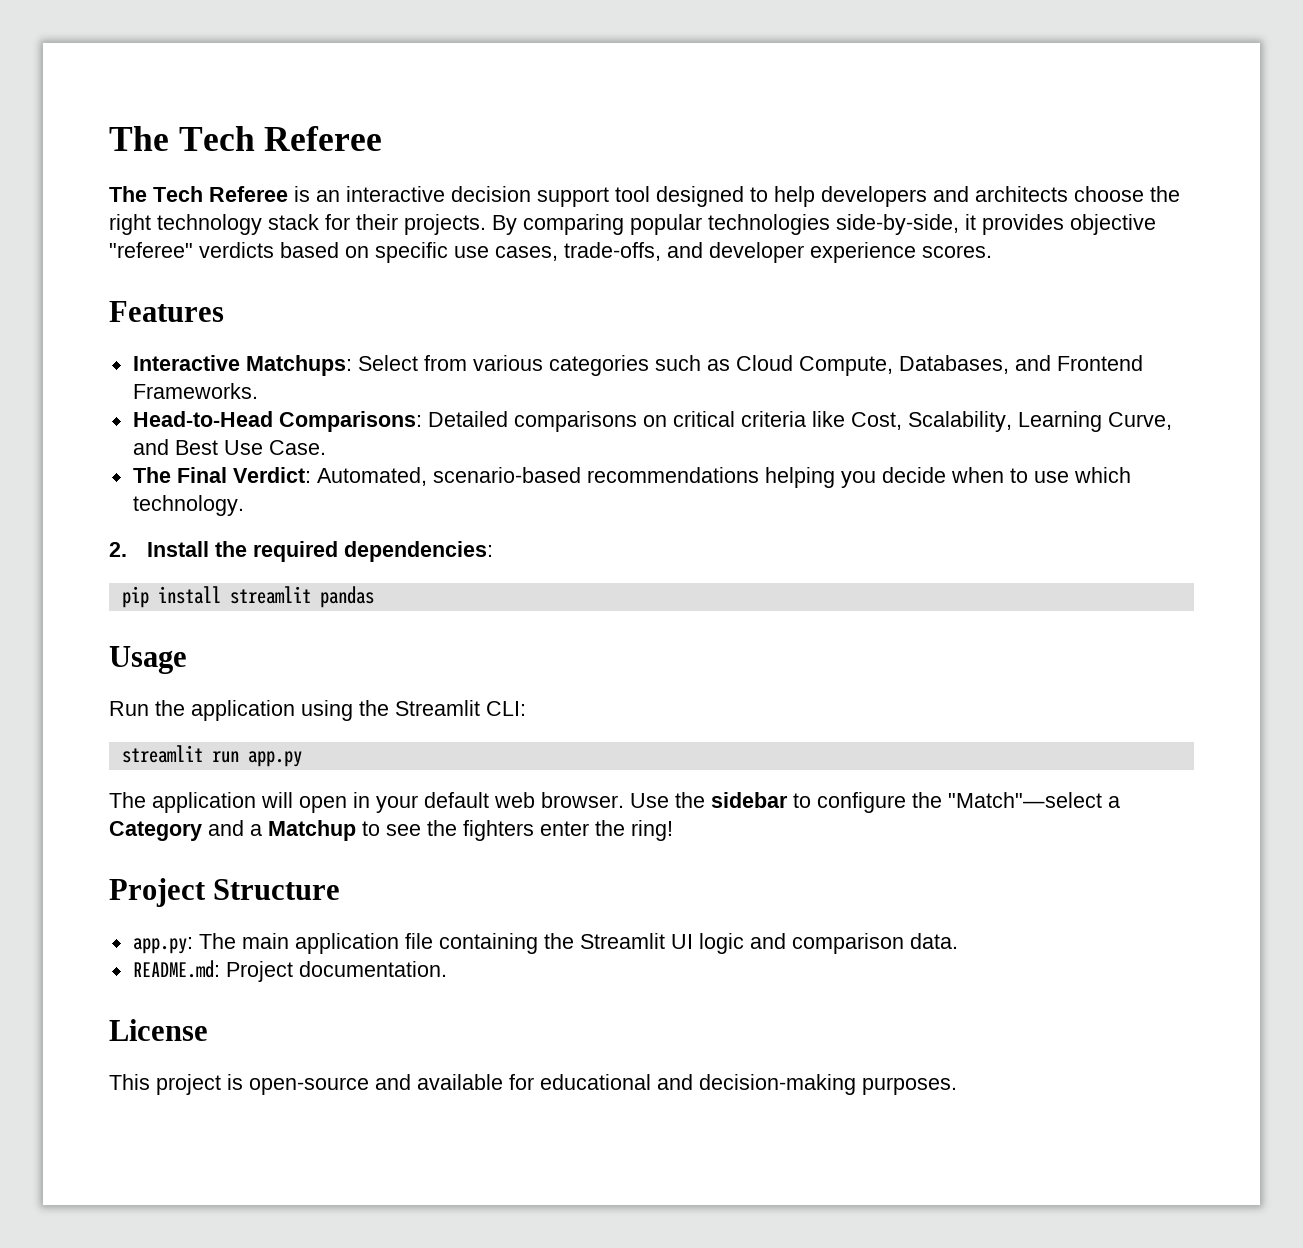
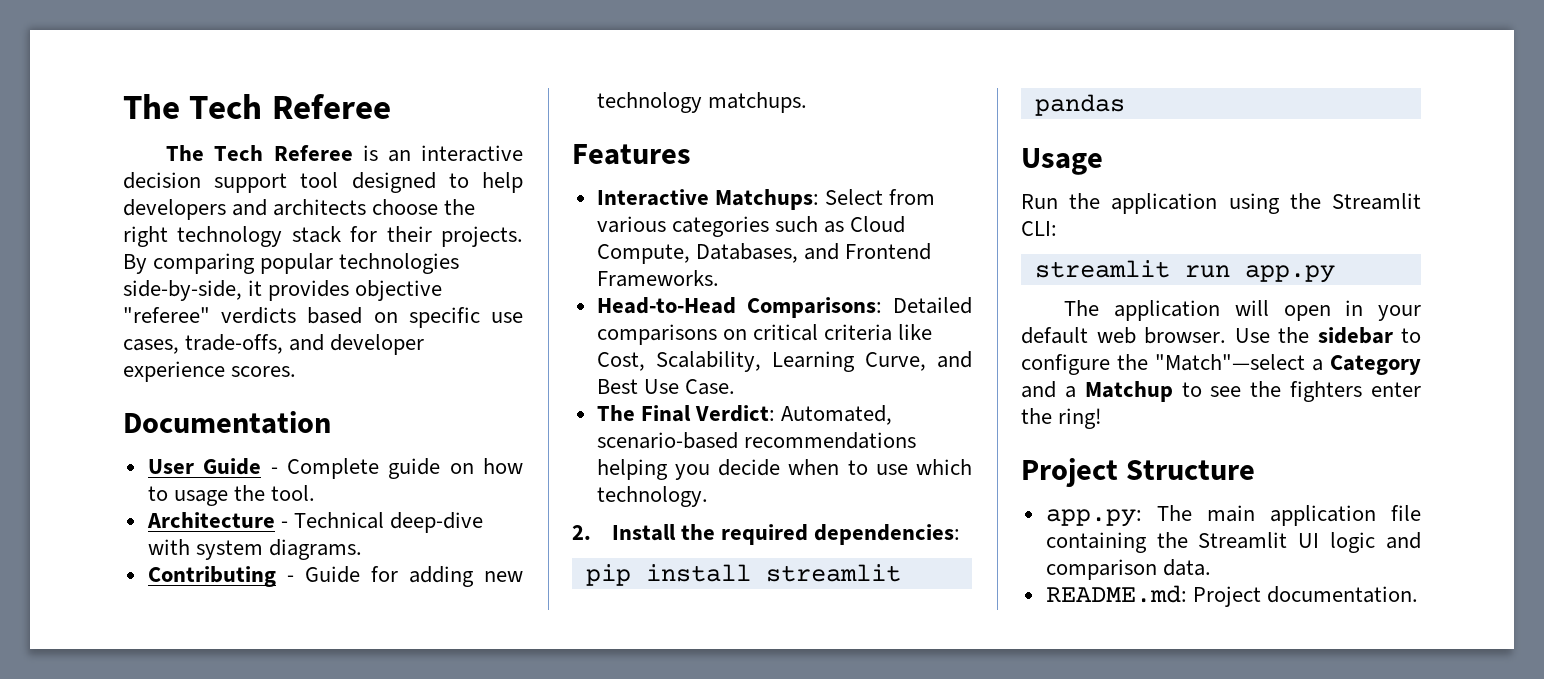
(992, 251) none -> [123,411,331,434] [147,458,523,479] [147,485,315,506] [146,512,483,533] [147,539,362,560] [147,566,523,587] [596,92,807,113] // Documentation // User Guide - Complete guide on how to usage the tool. // Architecture - Technical deep-dive with system diagrams. // Contributing - Guide for adding new technology matchups.
[109,1019,208,1041] [109,1074,957,1095] // License // This project is open-source and available for educational and decision-making purposes. -> (1418, 594) none

